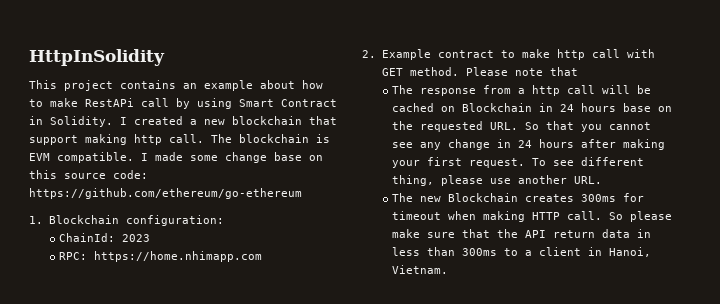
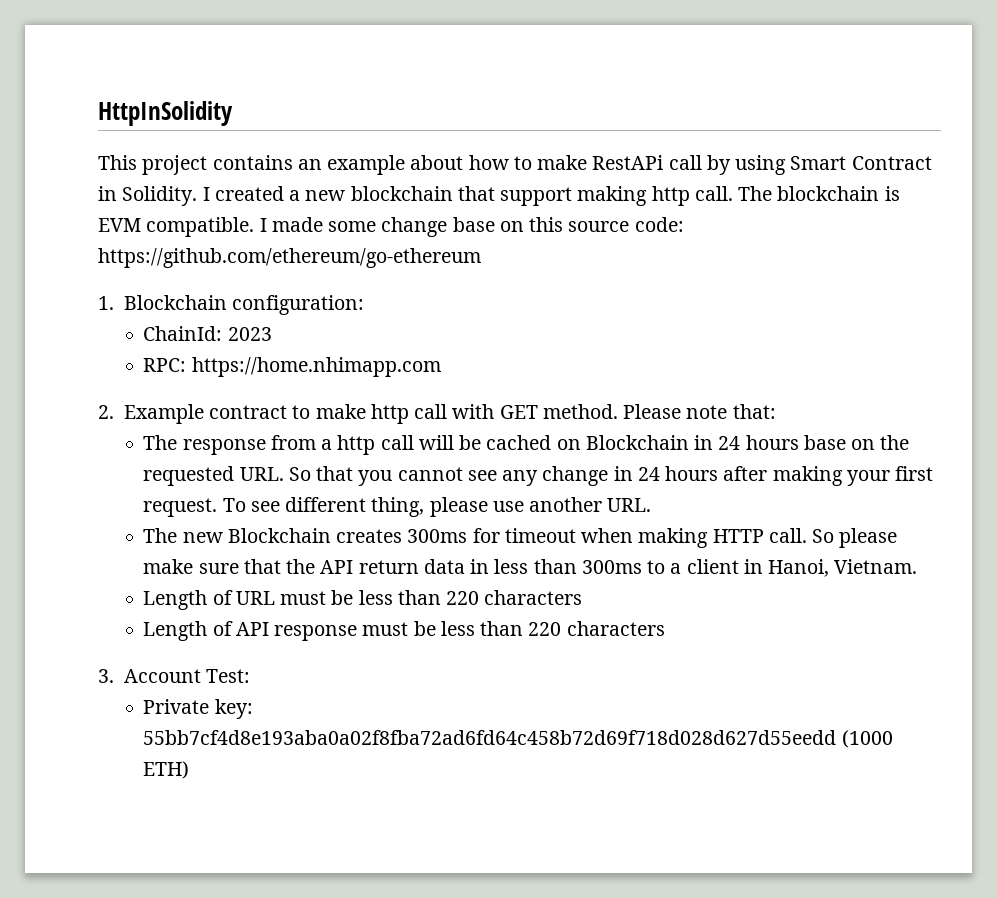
[549,67,578,76] that -> [732,404,776,419] that:
(449, 269) none -> [143,590,583,610] [143,621,665,641] [98,669,251,683] [143,699,253,719] [143,730,893,748] [143,761,190,779] // Length of URL must be less than 220 characters // Length of API response must be less than 220 characters // 3. Account Test: // Private key: 55bb7cf4d8e193aba0a02f8fba72ad6fd64c458b72d69f718d028d627d55eedd (1000 ETH)

